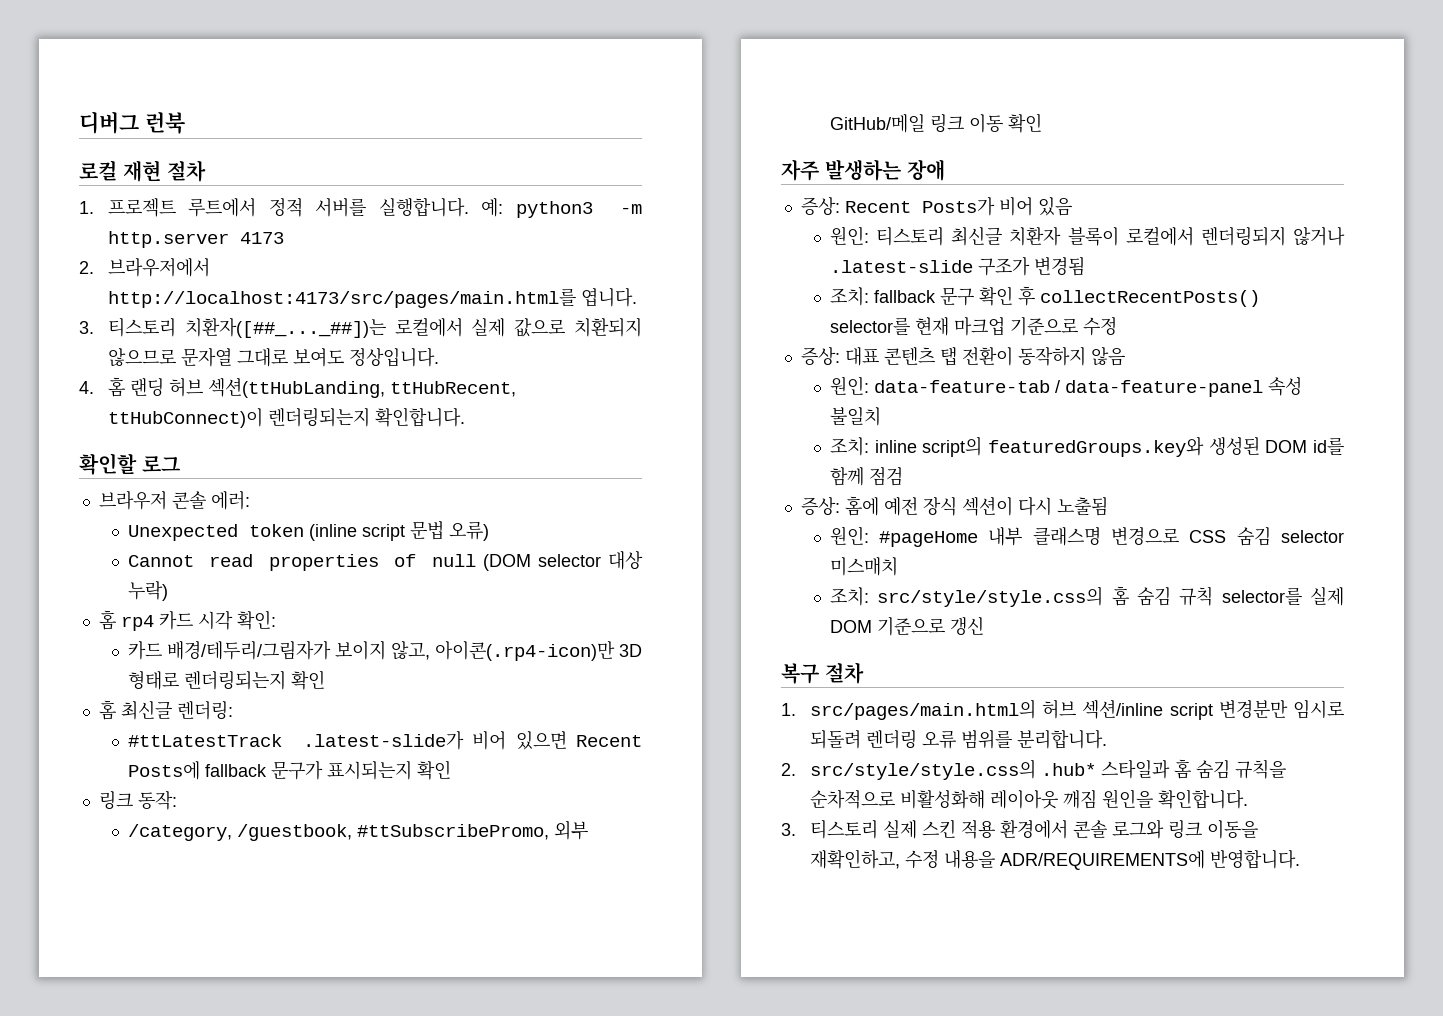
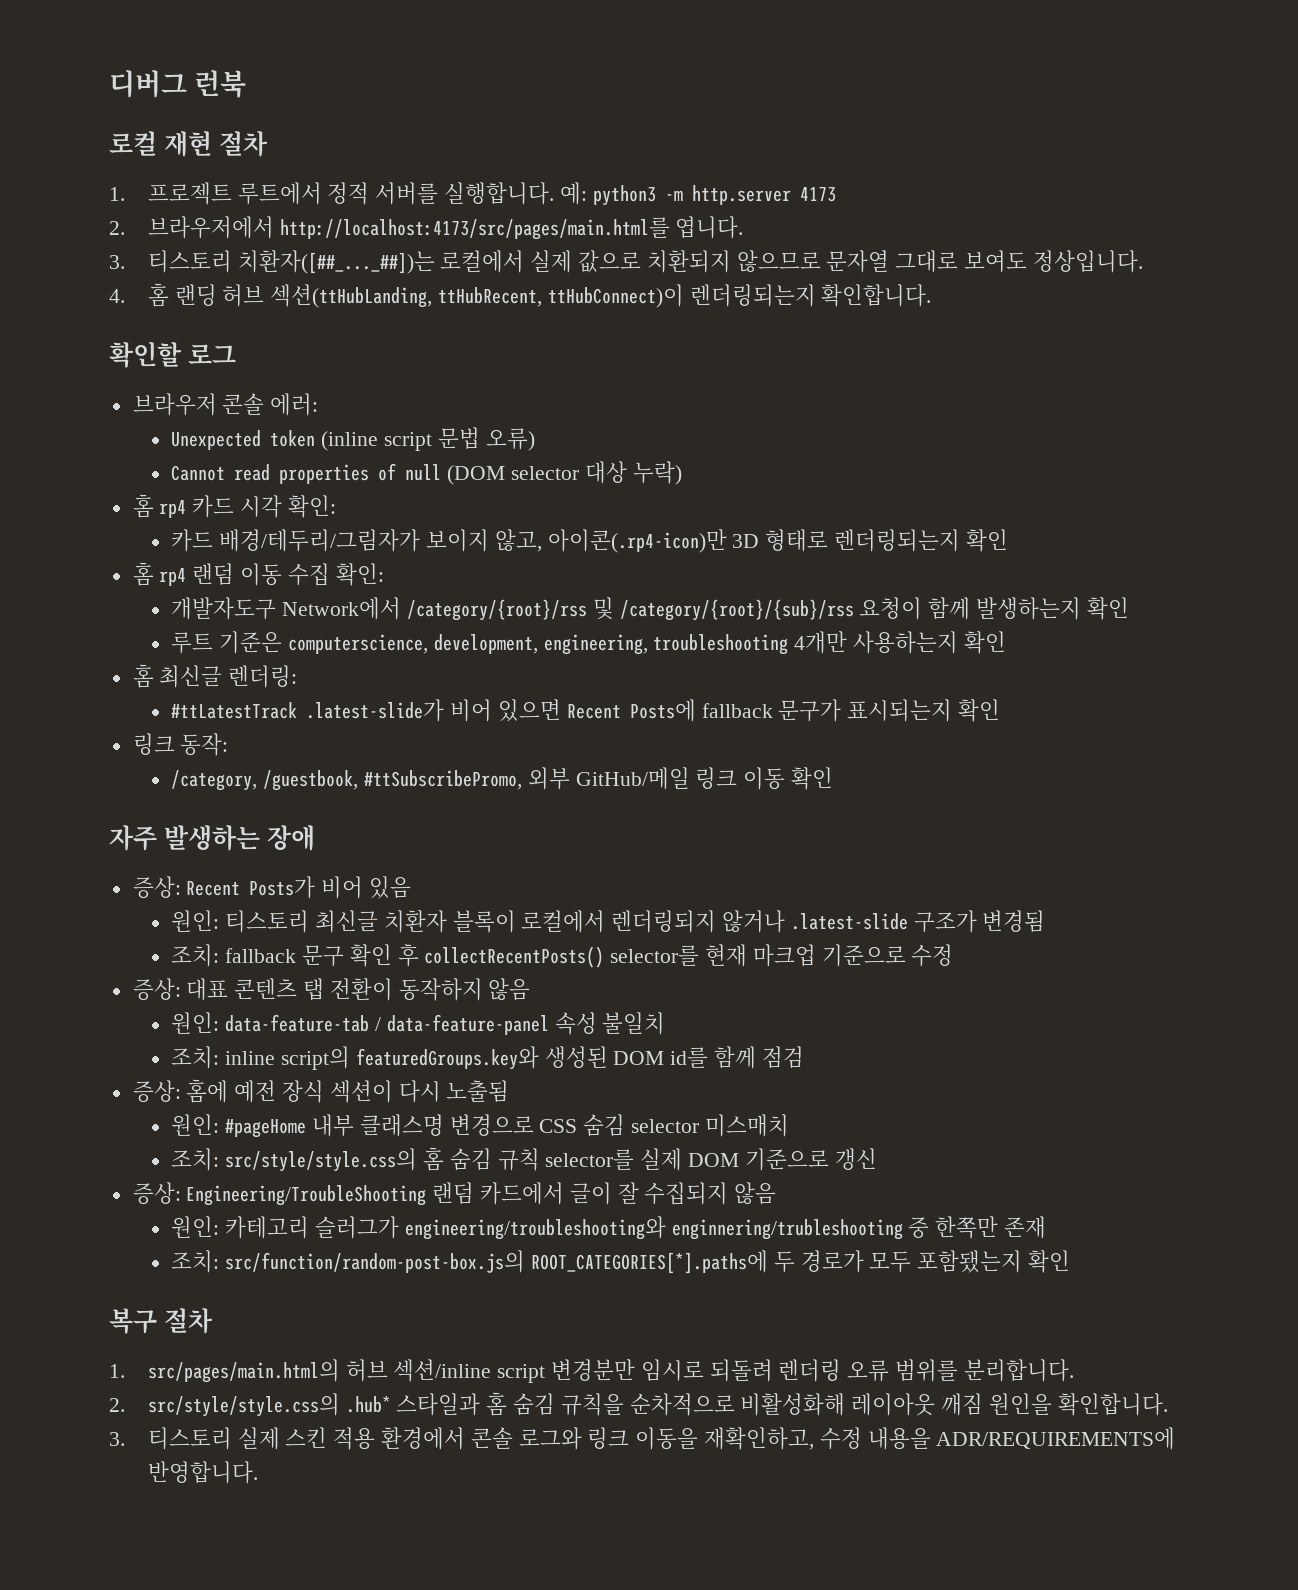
(325, 680) none -> [132,562,384,586] [171,597,1129,621] [171,631,1006,655] // 홈 rp4 랜덤 이동 수집 확인: // 개발자도구 Network에서 /category/{root}/rss 및 /category/{root}/{sub}/rss 요청이 함께 발생하는지 확인 // 루트 기준은 computerscience, development, engineering, troubleshooting 4개만 사용하는지 확인
(984, 626) none -> [132,1182,777,1206] [171,1216,1047,1240] [171,1250,1071,1274] // 증상: Engineering/TroubleShooting 랜덤 카드에서 글이 잘 수집되지 않음 // 원인: 카테고리 슬러그가 engineering/troubleshooting와 enginnering/trubleshooting 중 한쪽만 존재 // 조치: src/function/random-post-box.js의 ROOT_CATEGORIES[*].paths에 두 경로가 모두 포함됐는지 확인

